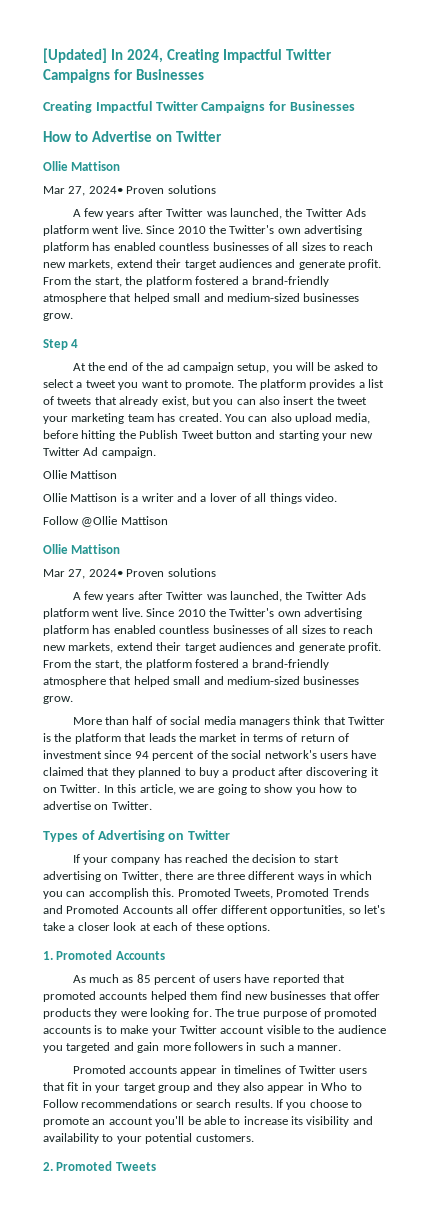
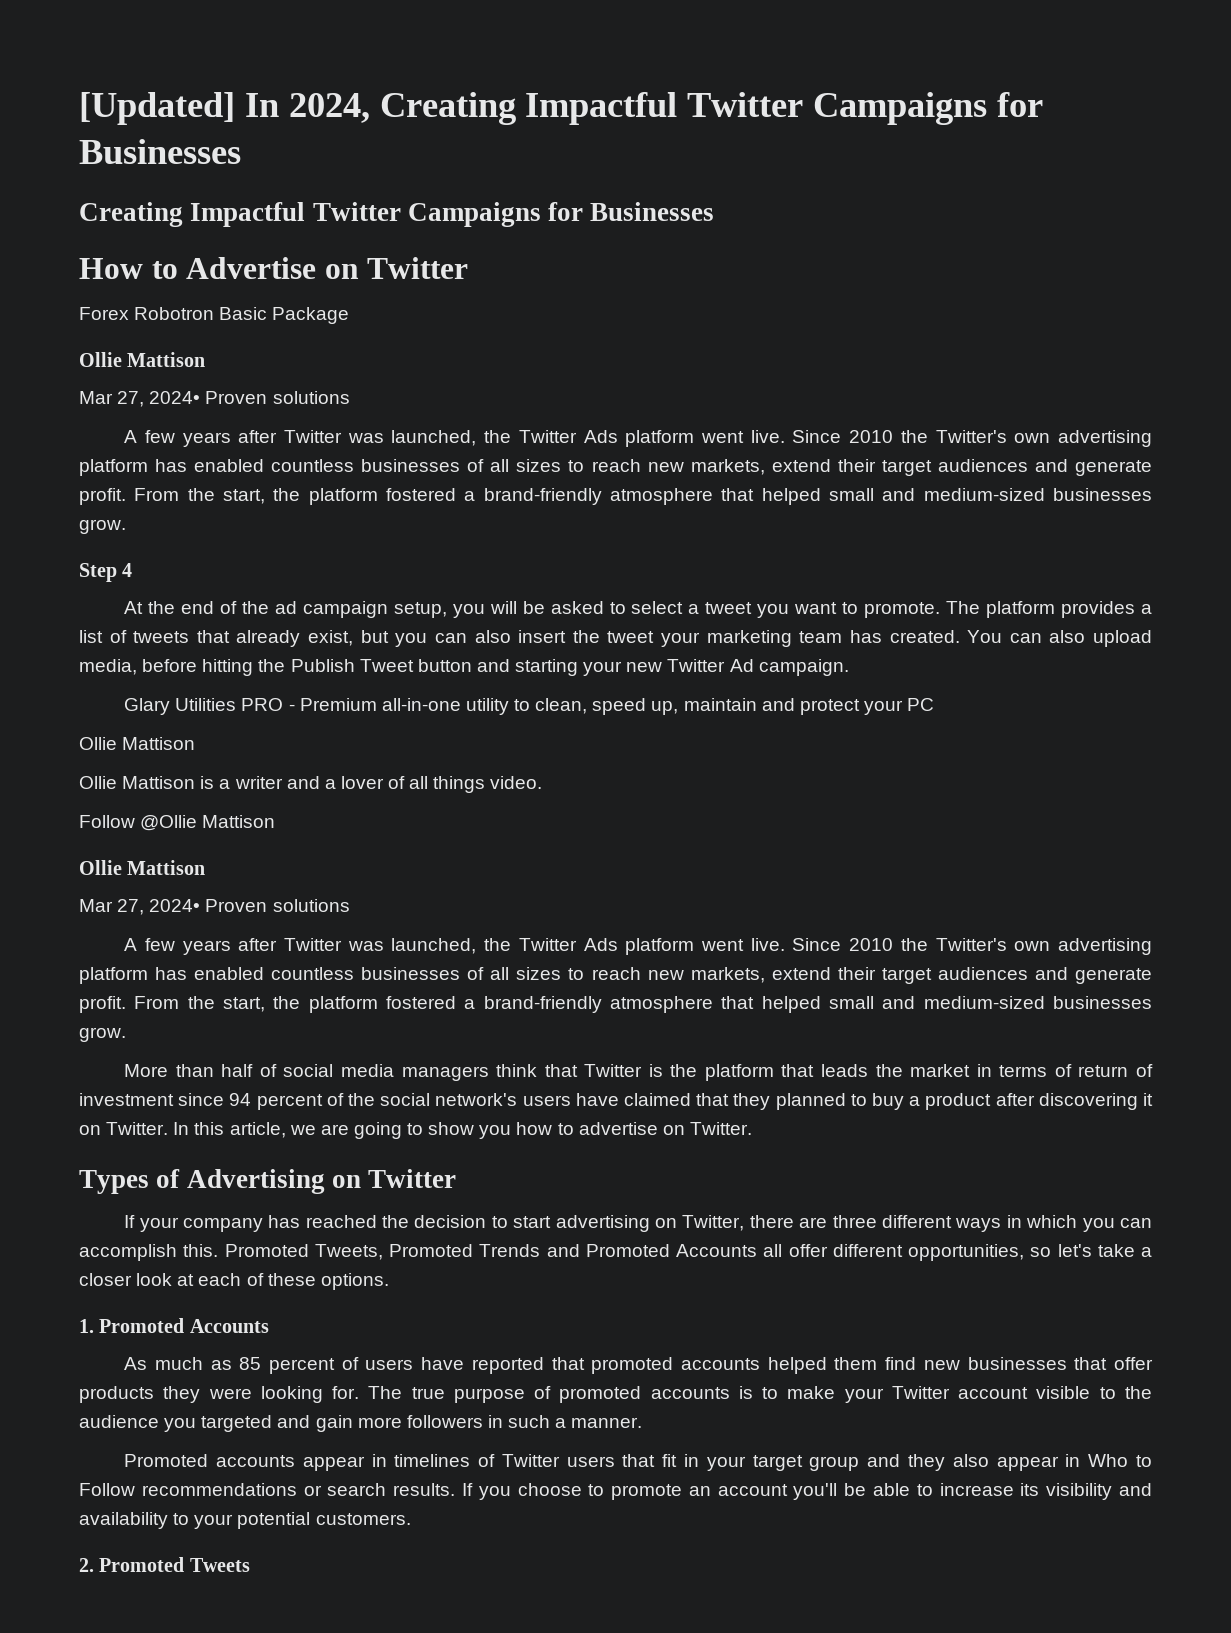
(222, 136) none -> [79,307,350,324] // Forex Robotron Basic Package
(156, 452) none -> [124,698,935,715] // Glary Utilities PRO - Premium all-in-one utility to clean, speed up, maintain and protect your PC

